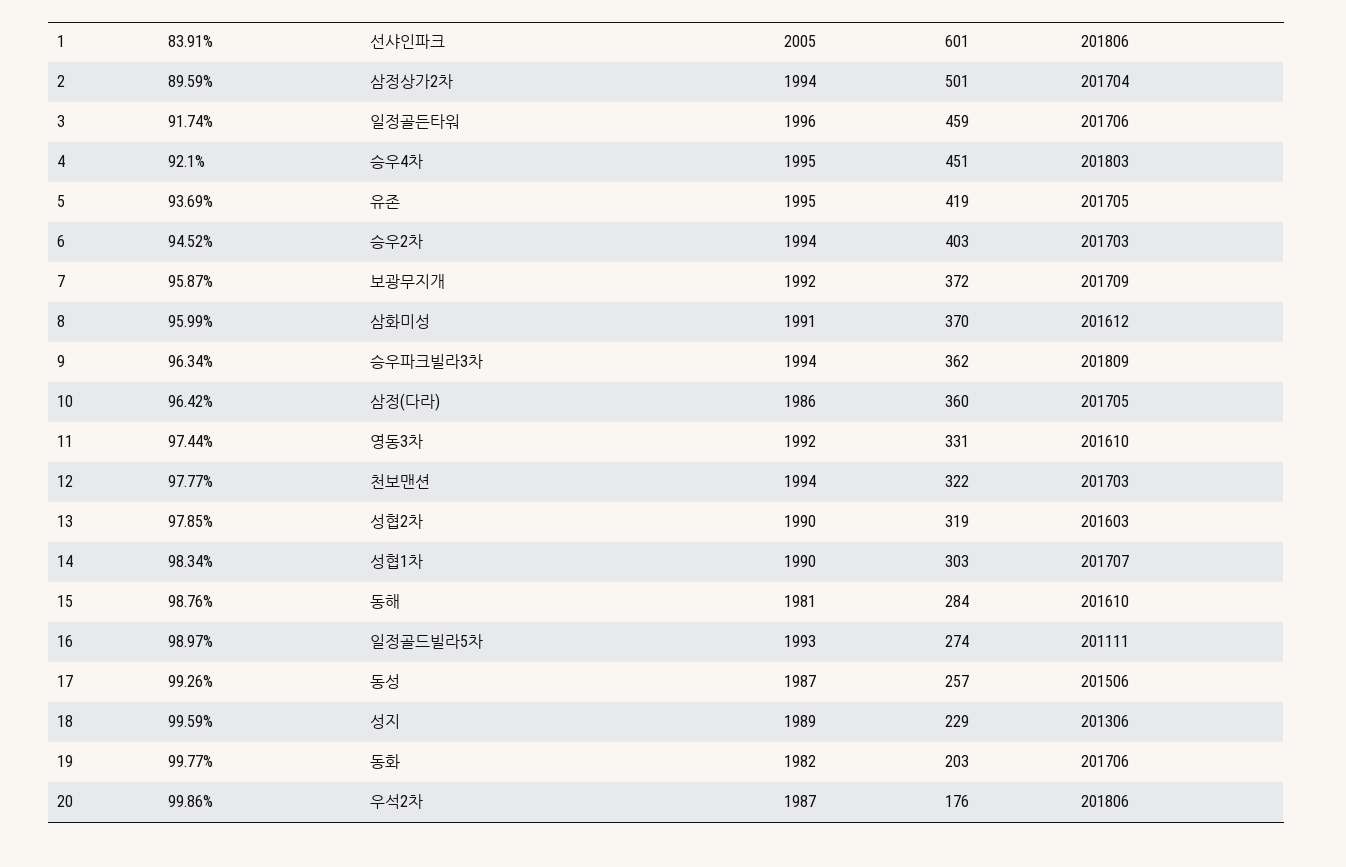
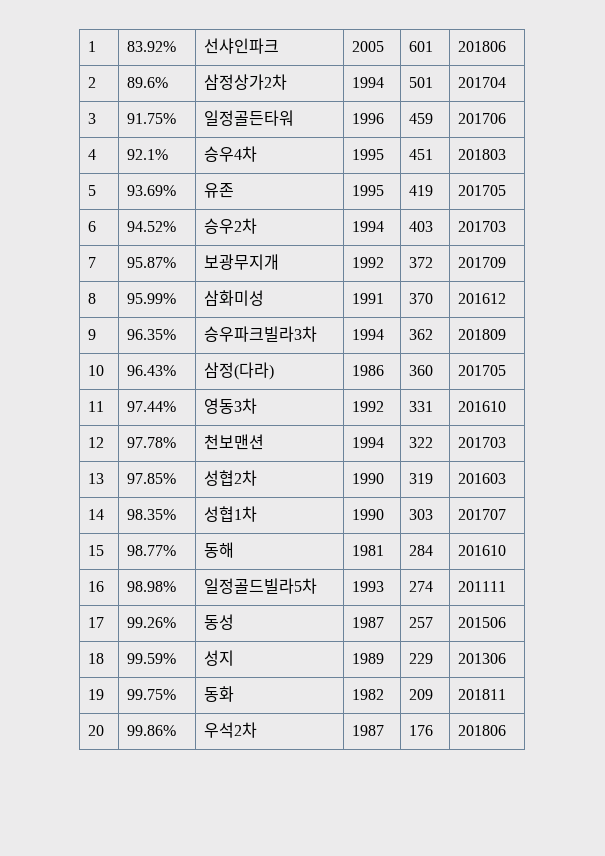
[168,35,214,47] 83.91% -> [127,41,177,52] 83.92%
[168,75,214,87] 89.59% -> [127,77,169,88] 89.6%
[168,115,214,127] 91.74% -> [127,113,177,124] 91.75%
[168,355,214,367] 96.34% -> [127,329,177,340] 96.35%
[168,395,214,407] 96.42% -> [127,365,177,376] 96.43%
[168,475,214,487] 97.77% -> [127,437,177,448] 97.78%
[168,555,214,567] 98.34% -> [127,509,177,520] 98.35%
[168,595,214,607] 98.76% -> [127,545,177,556] 98.77%
[168,635,214,647] 98.97% -> [127,581,177,592] 98.98%
[168,755,214,767] 99.77% -> [127,689,177,700] 99.75%
[945,755,970,767] [1081,755,1130,767] 203 | 201706 -> [409,689,434,700] [458,689,507,700] 209 | 201811

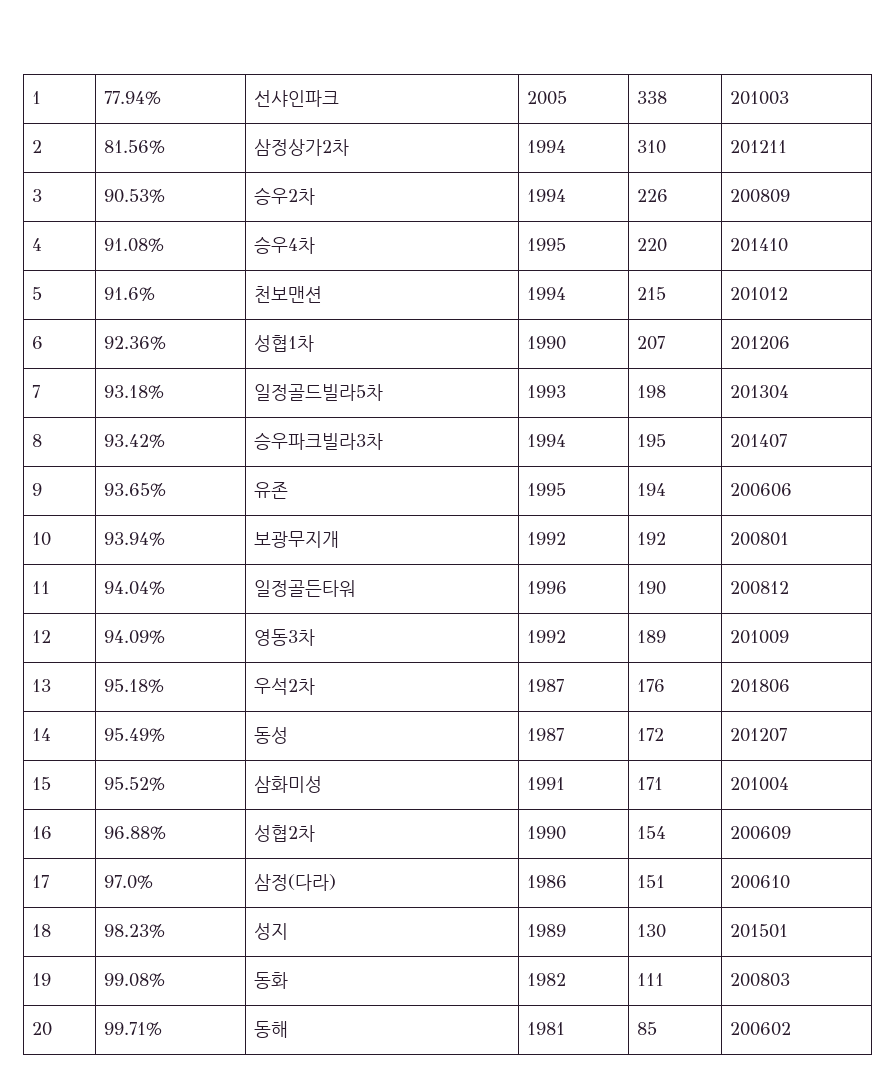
[127,41,177,52] 83.92% -> [104,91,162,105] 77.94%
[409,41,434,52] [458,41,507,52] 601 | 201806 -> [637,91,668,104] [730,91,790,105] 338 | 201003
[127,77,169,88] 89.6% -> [104,140,166,154] 81.56%
[409,77,434,88] [458,77,507,88] 501 | 201704 -> [637,140,667,154] [730,140,788,154] 310 | 201211
[127,113,177,124] [204,110,295,126] [352,113,385,124] [409,113,434,124] [458,113,507,124] [88,149,97,160] [127,149,169,160] [204,146,258,162] [352,149,385,160] [409,149,434,160] [458,149,507,160] [88,185,97,196] [127,185,177,196] [204,183,235,198] [352,185,385,196] [409,185,434,196] [458,185,507,196] [88,221,97,232] [127,221,177,232] [204,218,258,234] [352,221,385,232] [409,221,434,232] [458,221,507,232] [88,257,97,268] [127,257,177,268] [204,254,280,270] [352,257,385,268] [409,257,434,268] [458,257,507,268] [88,293,97,304] [127,293,177,304] [204,290,265,306] [352,293,385,304] [409,293,434,304] [458,293,507,304] [88,329,97,340] [127,329,177,340] [204,326,318,342] [352,329,385,340] [409,329,434,340] [458,329,507,340] [88,365,105,376] [127,365,177,376] [204,362,275,380] [352,365,385,376] [409,365,434,376] [458,365,507,376] [88,401,105,412] [127,401,177,412] [204,398,258,414] [352,401,385,412] [409,401,434,412] [458,401,507,412] [88,437,105,448] [127,437,177,448] [204,434,265,450] [352,437,385,448] [409,437,434,448] [458,437,507,448] [88,473,105,484] [127,473,177,484] [204,470,258,486] [352,473,385,484] [409,473,434,484] [458,473,507,484] [88,509,105,520] [127,509,177,520] [204,506,258,522] [352,509,385,520] [409,509,434,520] [458,509,507,520] [88,545,105,556] [127,545,177,556] [204,542,235,558] [352,545,385,556] [409,545,434,556] [458,545,507,556] [88,581,105,592] [127,581,177,592] [204,578,318,594] [352,581,385,592] [409,581,434,592] [458,581,507,592] [88,617,105,628] [127,617,177,628] [204,614,235,630] [352,617,385,628] [409,617,434,628] [458,617,507,628] [88,653,105,664] [127,653,177,664] [204,650,235,666] [352,653,385,664] [409,653,434,664] [458,653,507,664] [88,689,105,700] [127,689,177,700] [204,686,235,702] [352,689,385,700] [409,689,434,700] [458,689,507,700] [88,725,105,736] [127,725,177,736] [204,722,258,738] [352,725,385,736] [409,725,434,736] [458,725,507,736] 91.75% | 일정골든타워 | 1996 | 459 | 201706 // 4 | 92.1% | 승우4차 | 1995 | 451 | 201803 // 5 | 93.69% | 유존 | 1995 | 419 | 201705 // 6 | 94.52% | 승우2차 | 1994 | 403 | 201703 // 7 | 95.87% | 보광무지개 | 1992 | 372 | 201709 // 8 | 95.99% | 삼화미성 | 1991 | 370 | 201612 // 9 | 96.35% | 승우파크빌라3차 | 1994 | 362 | 201809 // 10 | 96.43% | 삼정(다라) | 1986 | 360 | 201705 // 11 | 97.44% | 영동3차 | 1992 | 331 | 201610 // 12 | 97.78% | 천보맨션 | 1994 | 322 | 201703 // 13 | 97.85% | 성협2차 | 1990 | 319 | 201603 // 14 | 98.35% | 성협1차 | 1990 | 303 | 201707 // 15 | 98.77% | 동해 | 1981 | 284 | 201610 // 16 | 98.98% | 일정골드빌라5차 | 1993 | 274 | 201111 // 17 | 99.26% | 동성 | 1987 | 257 | 201506 // 18 | 99.59% | 성지 | 1989 | 229 | 201306 // 19 | 99.75% | 동화 | 1982 | 209 | 201811 // 20 | 99.86% | 우석2차 | 1987 | 176 | 201806 -> [104,189,166,203] [254,187,316,205] [527,189,567,202] [637,189,669,202] [730,189,791,203] [32,238,43,251] [104,238,165,252] [254,236,316,254] [527,238,567,251] [637,238,668,252] [730,238,789,252] [32,287,43,300] [104,287,156,301] [254,286,323,303] [527,287,567,300] [637,287,667,300] [730,287,789,301] [32,336,44,349] [104,336,167,350] [254,335,315,352] [527,336,567,350] [637,336,666,350] [730,336,791,350] [32,385,41,398] [104,385,165,399] [254,384,384,401] [527,385,567,398] [637,385,667,398] [730,385,790,399] [32,434,43,447] [104,434,166,448] [254,432,384,450] [527,434,567,447] [637,434,667,447] [730,434,788,448] [32,483,43,496] [104,483,167,497] [254,482,289,499] [527,483,567,496] [637,483,667,496] [730,483,793,497] [32,532,52,546] [104,532,166,546] [254,531,340,548] [527,532,567,545] [637,532,667,545] [730,532,790,546] [32,581,51,594] [104,581,166,595] [254,580,357,597] [527,581,568,594] [637,581,667,595] [730,581,790,595] [32,630,52,643] [104,630,166,644] [254,629,316,646] [527,630,567,643] [637,630,667,643] [730,630,790,644] [32,679,52,692] [104,679,165,693] [254,678,316,695] [527,679,565,692] [637,679,666,692] [730,679,791,693] [32,728,52,741] [104,728,166,742] [254,727,289,744] [527,728,565,741] [637,728,665,741] [730,728,788,742] [32,777,52,790] [104,777,166,791] [254,776,323,793] [527,777,566,790] [637,777,664,790] [730,777,790,791] [32,826,53,839] [104,826,167,840] [254,825,316,842] [527,826,567,840] [637,826,667,839] [730,826,792,840] [32,875,50,888] [104,875,154,889] [254,874,337,891] [527,875,568,888] [637,875,666,888] [730,875,791,889] [32,924,52,937] [104,924,166,938] [254,923,289,940] [527,924,567,937] [637,924,667,938] [730,924,789,938] [32,973,52,986] [104,973,166,987] [254,972,289,989] [527,973,567,986] [637,973,665,986] [730,973,791,987] [32,1022,53,1036] [104,1022,163,1036] [254,1021,289,1038] [527,1022,566,1035] [637,1022,658,1035] [730,1022,792,1036] 90.53% | 승우2차 | 1994 | 226 | 200809 // 4 | 91.08% | 승우4차 | 1995 | 220 | 201410 // 5 | 91.6% | 천보맨션 | 1994 | 215 | 201012 // 6 | 92.36% | 성협1차 | 1990 | 207 | 201206 // 7 | 93.18% | 일정골드빌라5차 | 1993 | 198 | 201304 // 8 | 93.42% | 승우파크빌라3차 | 1994 | 195 | 201407 // 9 | 93.65% | 유존 | 1995 | 194 | 200606 // 10 | 93.94% | 보광무지개 | 1992 | 192 | 200801 // 11 | 94.04% | 일정골든타워 | 1996 | 190 | 200812 // 12 | 94.09% | 영동3차 | 1992 | 189 | 201009 // 13 | 95.18% | 우석2차 | 1987 | 176 | 201806 // 14 | 95.49% | 동성 | 1987 | 172 | 201207 // 15 | 95.52% | 삼화미성 | 1991 | 171 | 201004 // 16 | 96.88% | 성협2차 | 1990 | 154 | 200609 // 17 | 97.0% | 삼정(다라) | 1986 | 151 | 200610 // 18 | 98.23% | 성지 | 1989 | 130 | 201501 // 19 | 99.08% | 동화 | 1982 | 111 | 200803 // 20 | 99.71% | 동해 | 1981 | 85 | 200602

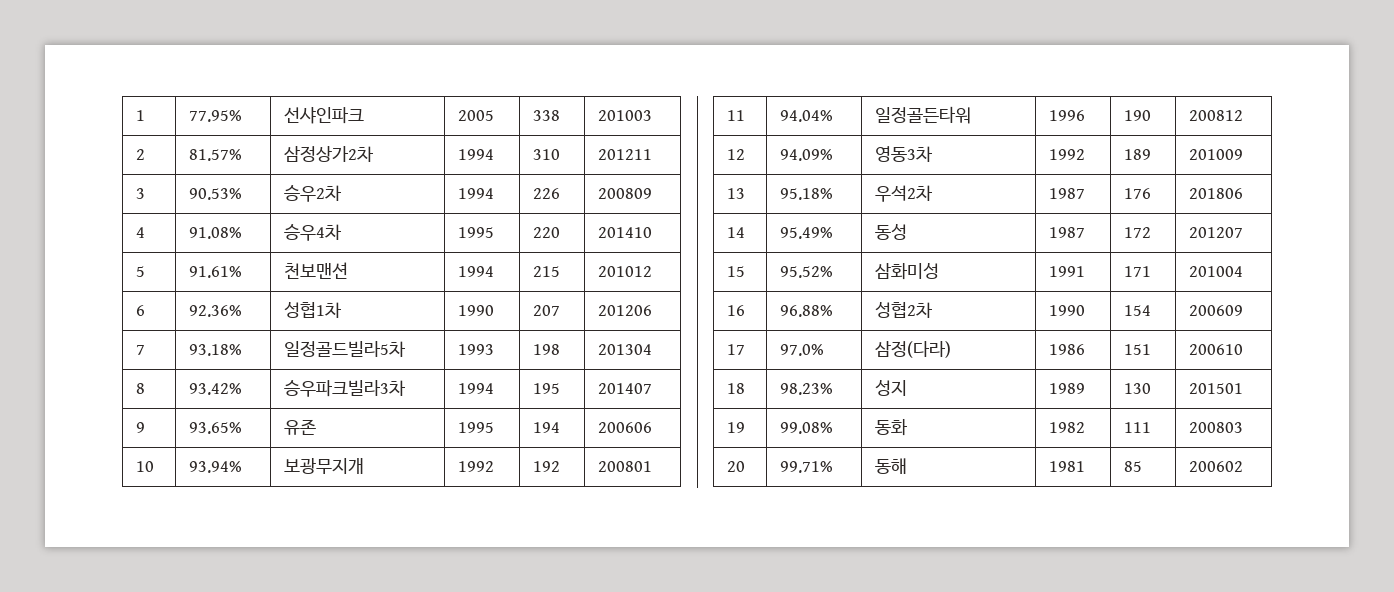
[104,91,162,105] 77.94% -> [188,110,242,122] 77.95%
[104,140,166,154] 81.56% -> [188,149,242,161] 81.57%
[104,287,156,301] 91.6% -> [188,266,242,278] 91.61%

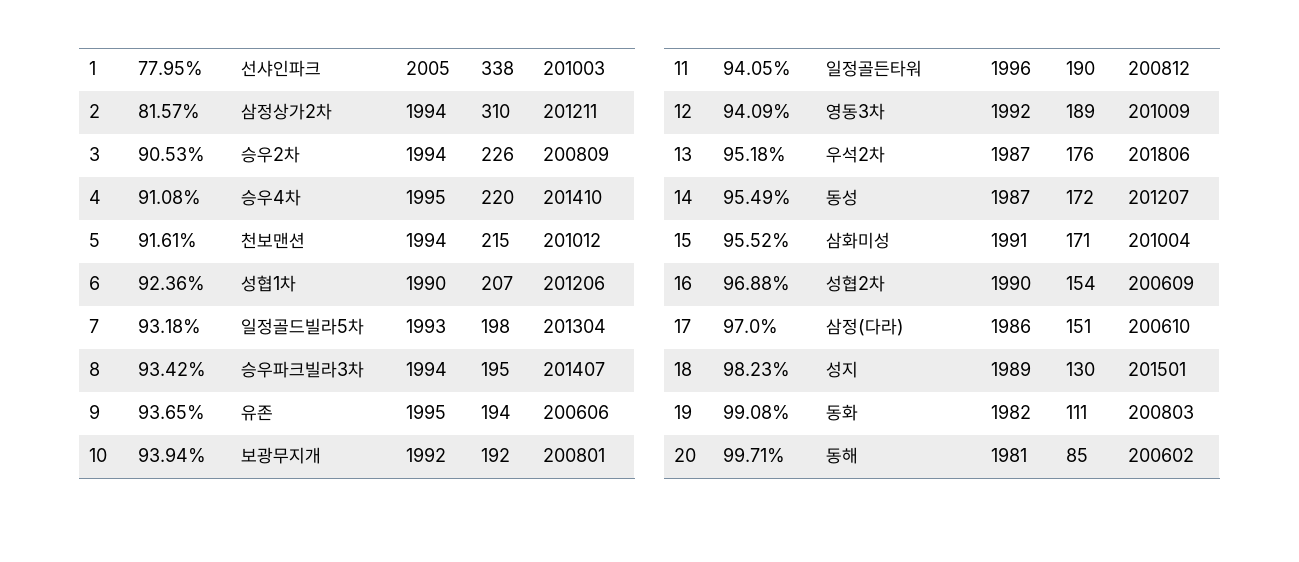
[779,110,833,122] 94.04% -> [723,60,792,76] 94.05%

